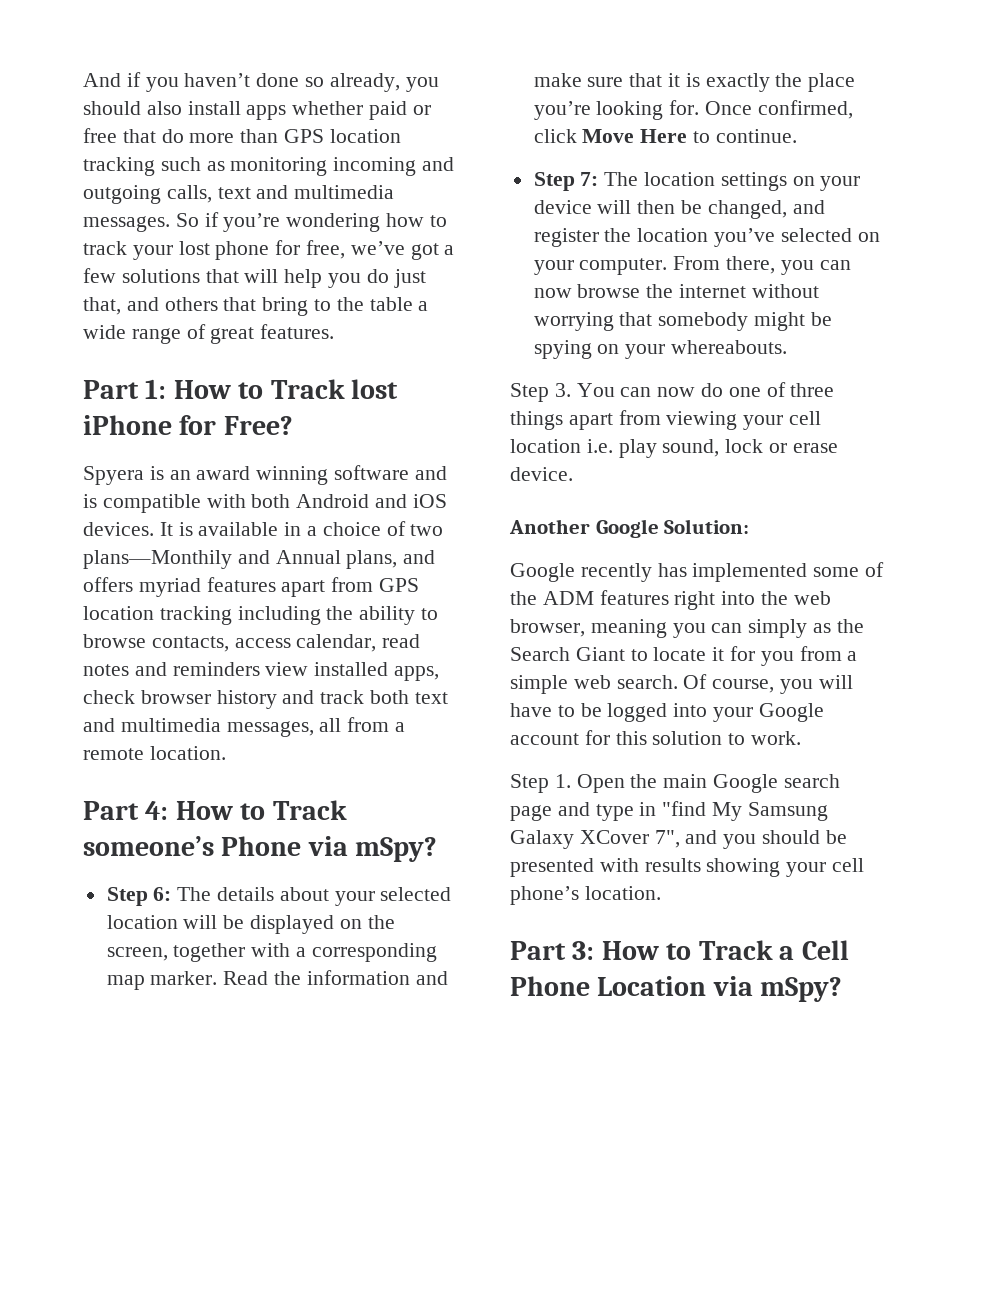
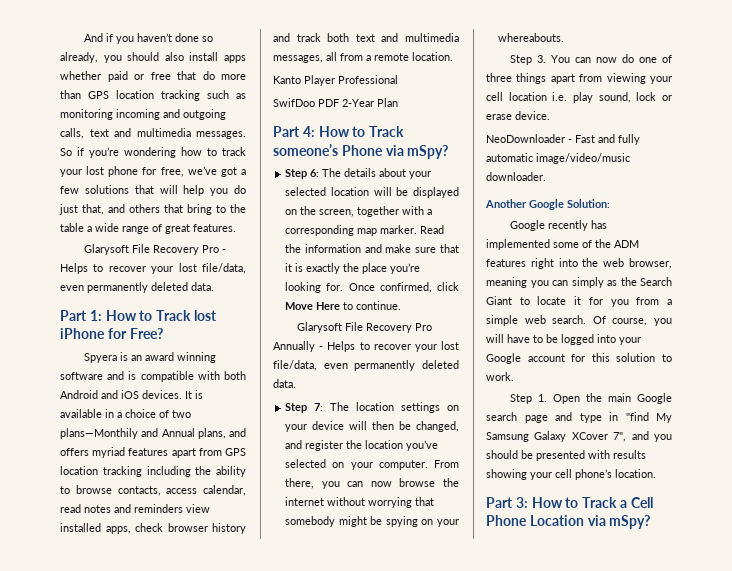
(335, 331) none -> [83,244,226,255] [60,263,247,274] [60,282,214,293] // Glarysoft File Recovery Pro - Helps to recover your lost file/data, even permanently deleted data.
(226, 753) none -> [273,75,398,86] [273,98,398,107] // Kanto Player Professional // SwifDoo PDF 2-Year Plan
(797, 136) none -> [296,322,432,333] [273,341,459,352] [273,360,459,371] [273,379,296,388] // Glarysoft File Recovery Pro Annually - Helps to recover your lost file/data, even permanently deleted data.
(573, 474) none -> [486,134,640,145] [486,153,630,164] [486,172,546,181] // NeoDownloader - Fast and fully automatic image/video/music downloader.

